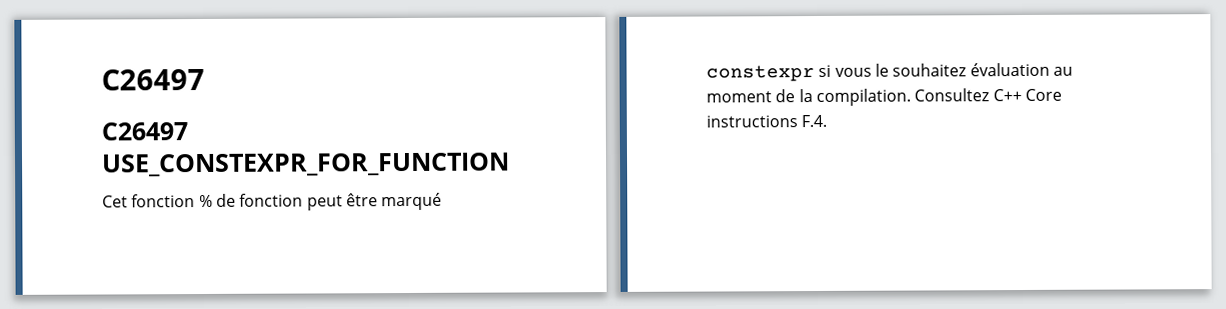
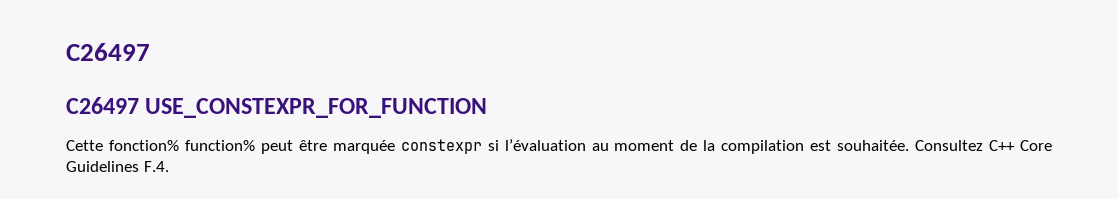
[102,193,304,208] Cet fonction % de fonction -> [66,140,255,151] Cette fonction% function%
[381,192,443,211] marqué -> [332,140,395,154] marquée
[834,62,1050,77] vous le souhaitez évaluation -> [504,139,586,151] l’évaluation
[815,88,911,107] compilation. -> [721,140,910,154] compilation est souhaitée.
[706,115,798,128] instructions -> [66,161,139,172] Guidelines

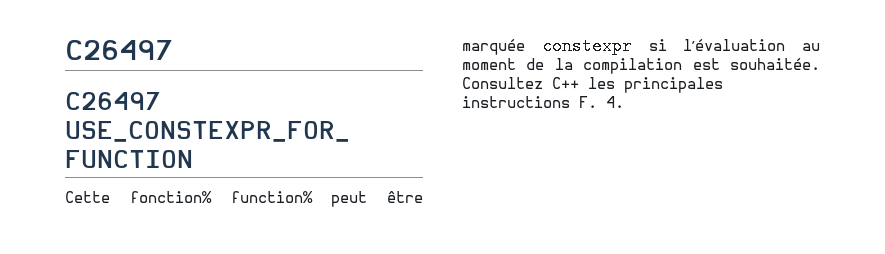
[1020,140,1053,151] [66,161,169,172] Core Guidelines F.4. -> [588,77,723,93] [462,96,624,108] les principales instructions F. 4.

